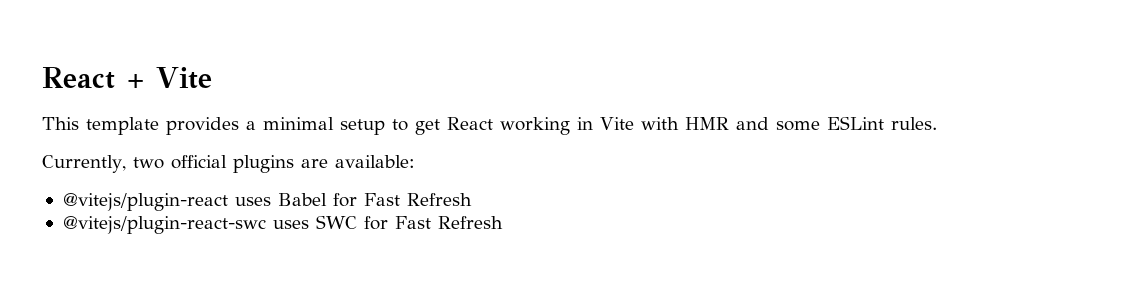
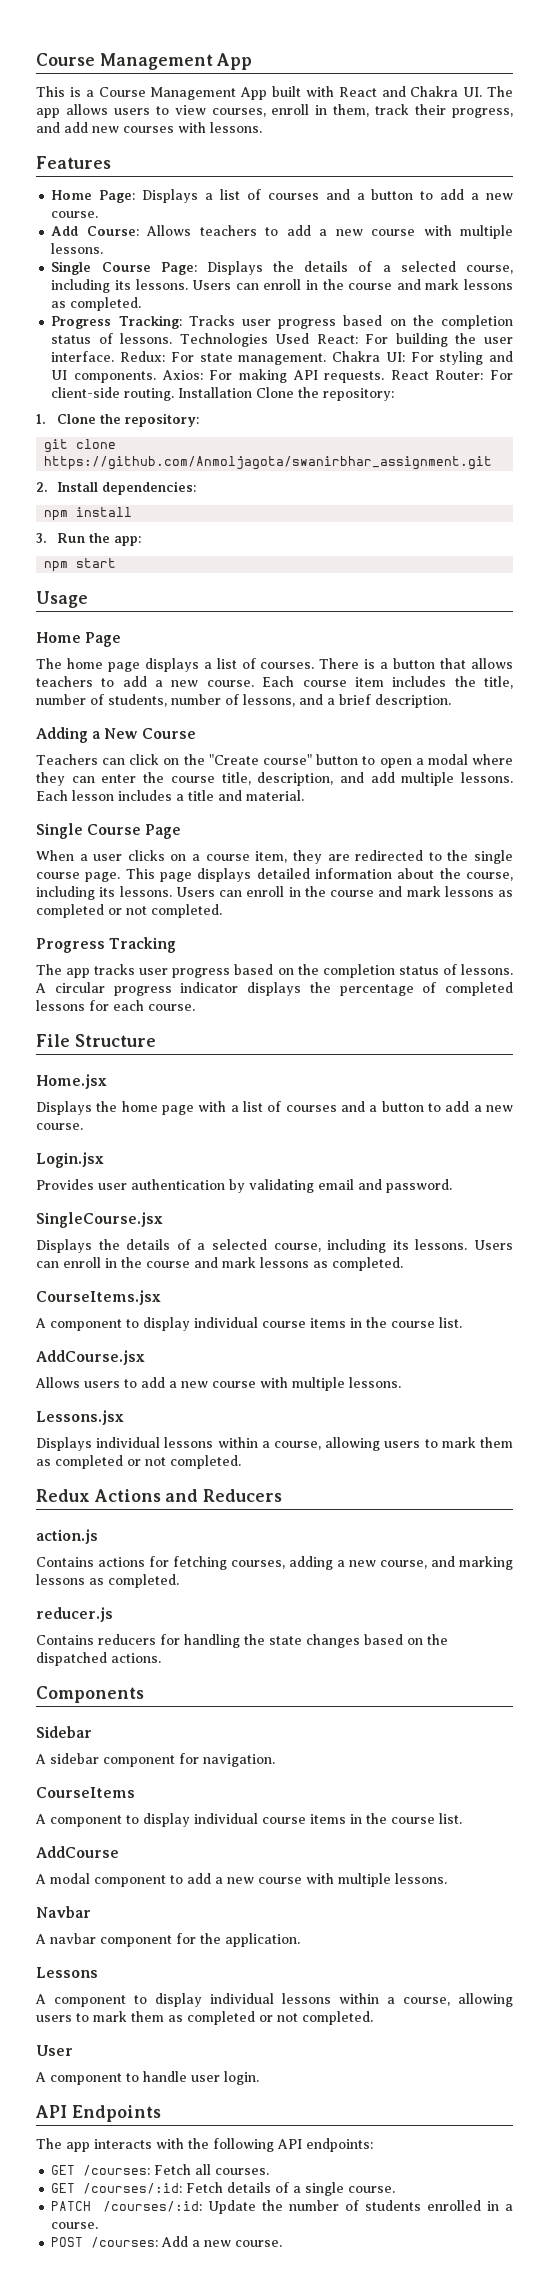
[42,67,212,89] [42,116,937,135] [42,155,415,173] [62,193,472,211] [62,215,503,234] React + Vite // This template provides a minimal setup to get React working in Vite with HMR and some ESLint rules. // Currently, two official plugins are available: // @vitejs/plugin-react uses Babel for Fast Refresh // @vitejs/plugin-react-swc uses SWC for Fast Refresh -> [36,53,253,70] [36,86,513,100] [36,104,514,118] [36,122,262,133] [36,156,111,169] [51,189,513,203] [51,211,99,218] [51,225,513,239] [51,243,104,254] [51,261,514,275] [51,279,514,293] [51,297,142,311] [51,315,513,329] [51,333,513,347] [51,351,514,365] [51,369,513,383] [51,387,395,401] [36,413,199,427] [44,439,117,453] [44,456,493,470] [36,481,196,495] [44,507,133,521] [36,533,141,546] [44,558,117,572] [36,591,88,608] [36,632,122,647] [36,658,513,672] [36,676,513,689] [36,694,451,708] [36,727,196,743] [36,754,513,768] [36,772,513,786] [36,790,304,801] [36,823,182,839] [36,850,514,864] [36,868,513,882] [36,886,513,900] [36,904,222,918] [36,937,177,953] [36,964,513,978] [35,982,513,996] [36,1000,195,1011] [36,1034,156,1047] [36,1074,107,1089] [36,1101,513,1115] [36,1123,83,1130] [36,1152,104,1168] [36,1179,452,1193] [36,1212,163,1228] [36,1239,513,1253] [36,1257,403,1271] [36,1290,161,1305] [35,1317,462,1331] [36,1350,145,1365] [35,1377,401,1391] [36,1410,124,1425] [36,1437,513,1451] [36,1455,241,1469] [36,1489,283,1502] [36,1529,98,1544] [36,1556,513,1570] [36,1574,179,1588] [36,1607,113,1622] [36,1634,448,1648] [36,1652,161,1666] [36,1686,144,1703] [36,1726,92,1738] [35,1753,275,1767] [36,1787,135,1798] [35,1813,462,1827] [36,1846,119,1858] [35,1873,447,1887] [36,1906,91,1918] [35,1933,300,1947] [36,1967,98,1978] [35,1993,513,2007] [36,2011,373,2025] [36,2045,73,2056] [35,2071,259,2085] [35,2105,161,2122] [36,2138,373,2152] [51,2164,270,2176] [51,2182,396,2196] [51,2200,513,2214] [51,2222,99,2229] [51,2236,283,2248] Course Management App // This is a Course Management App built with React and Chakra UI. The app allows users to view courses, enroll in them, track their progress, and add new courses with lessons. // Features // Home Page: Displays a list of courses and a button to add a new course. // Add Course: Allows teachers to add a new course with multiple lessons. // Single Course Page: Displays the details of a selected course, including its lessons. Users can enroll in the course and mark lessons as completed. // Progress Tracking: Tracks user progress based on the completion status of lessons. Technologies Used React: For building the user interface. Redux: For state management. Chakra UI: For styling and UI components. Axios: For making API requests. React Router: For client-side routing. Installation Clone the repository: // 1. Clone the repository: // git clone https://github.com/Anmoljagota/swanirbhar_assignment.git // 2. Install dependencies: // npm install // 3. Run the app: // npm start // Usage // Home Page // The home page displays a list of courses. There is a button that allows teachers to add a new course. Each course item includes the title, number of students, number of lessons, and a brief description. // Adding a New Course // Teachers can click on the "Create course" button to open a modal where they can enter the course title, description, and add multiple lessons. Each lesson includes a title and material. // Single Course Page // When a user clicks on a course item, they are redirected to the single course page. This page displays detailed information about the course, including its lessons. Users can enroll in the course and mark lessons as completed or not completed. // Progress Tracking // The app tracks user progress based on the completion status of lessons. A circular progress indicator displays the percentage of completed lessons for each course. // File Structure // Home.jsx // Displays the home page with a list of courses and a button to add a new course. // Login.jsx // Provides user authentication by validating email and password. // SingleCourse.jsx // Displays the details of a selected course, including its lessons. Users can enroll in the course and mark lessons as completed. // CourseItems.jsx // A component to display individual course items in the course list. // AddCourse.jsx // Allows users to add a new course with multiple lessons. // Lessons.jsx // Displays individual lessons within a course, allowing users to mark them as completed or not completed. // Redux Actions and Reducers // action.js // Contains actions for fetching courses, adding a new course, and marking lessons as completed. // reducer.js // Contains reducers for handling the state changes based on the dispatched actions. // Components // Sidebar // A sidebar component for navigation. // CourseItems // A component to display individual course items in the course list. // AddCourse // A modal component to add a new course with multiple lessons. // Navbar // A navbar component for the application. // Lessons // A component to display individual lessons within a course, allowing users to mark them as completed or not completed. // User // A component to handle user login. // API Endpoints // The app interacts with the following API endpoints: // GET /courses: Fetch all courses. // GET /courses/:id: Fetch details of a single course. // PATCH /courses/:id: Update the number of students enrolled in a course. // POST /courses: Add a new course.

